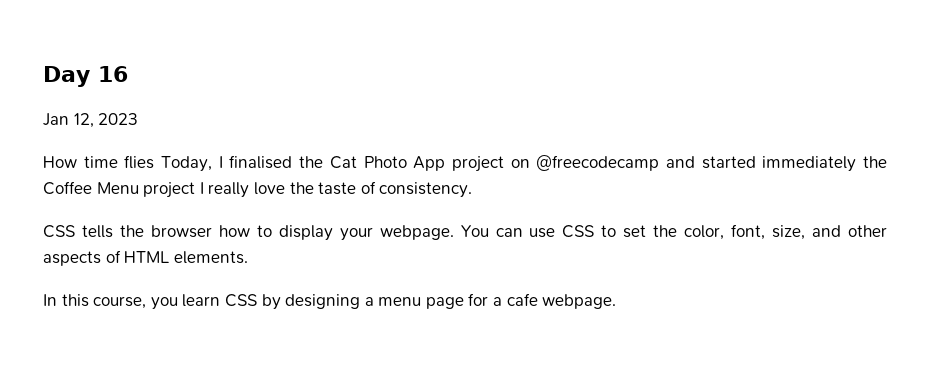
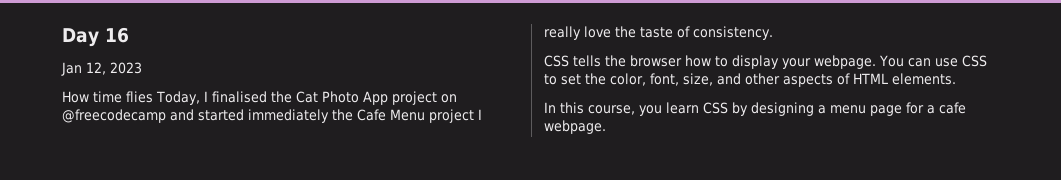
[43,181,92,195] Coffee -> [357,109,386,121] Cafe

